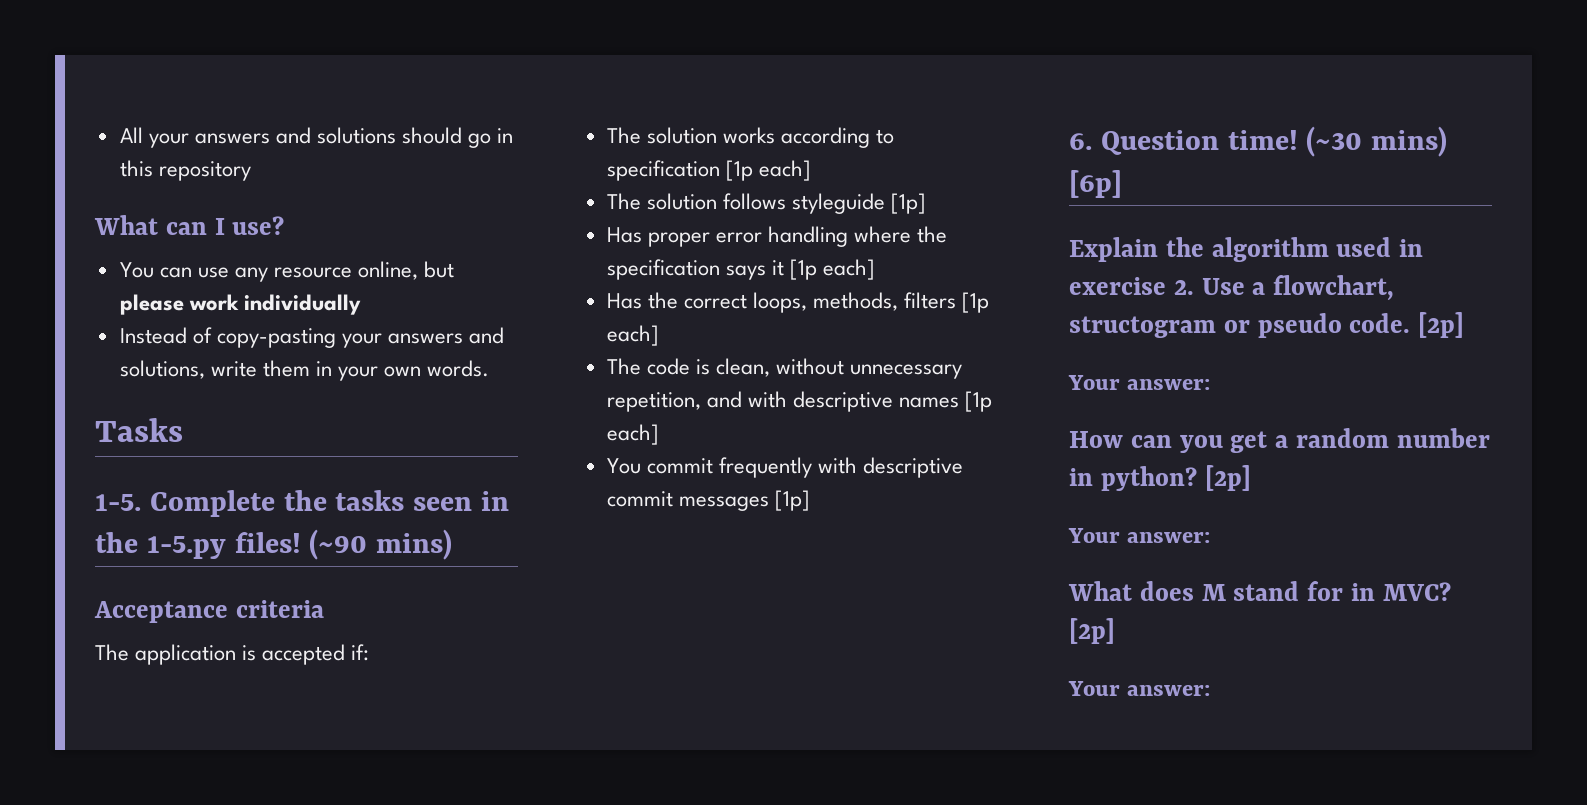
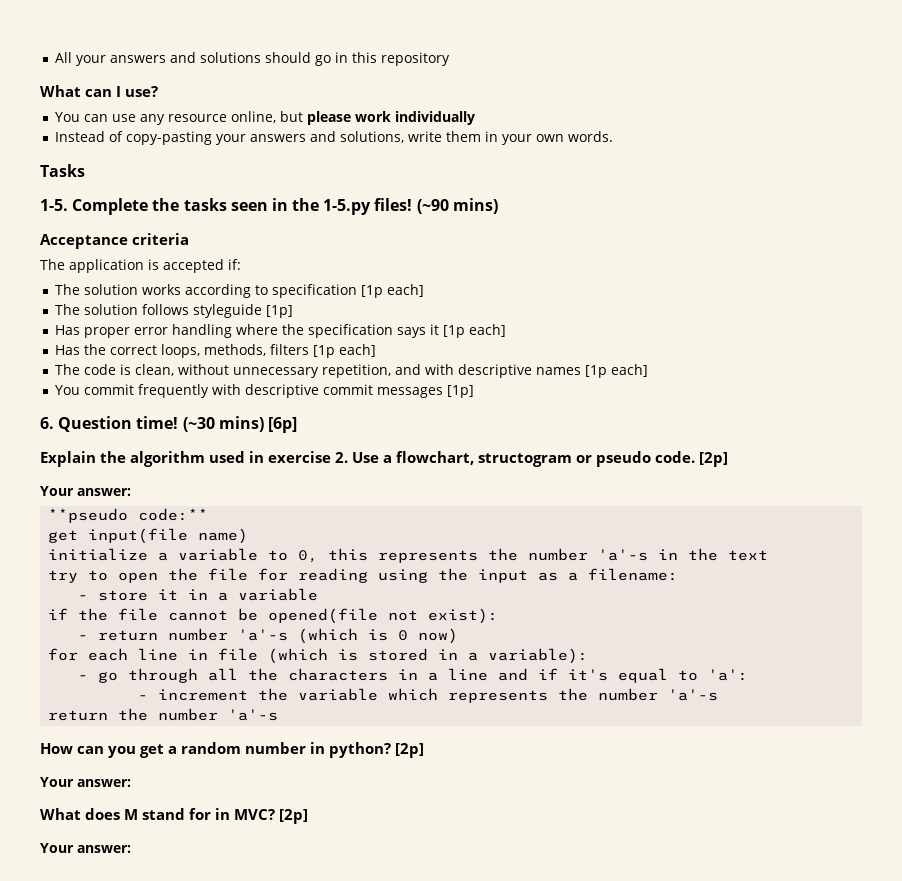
(1211, 384) none -> [48,508,209,523] [48,528,249,544] [48,548,769,563] [48,568,679,583] [78,588,319,601] [48,608,499,624] [78,628,459,644] [48,648,589,664] [78,668,749,683] [138,688,719,703] [48,708,279,721] // **pseudo code:** // get input(file name) // initialize a variable to 0, this represents the number 'a'-s in the text // try to open the file for reading using the input as a filename: // - store it in a variable // if the file cannot be opened(file not exist): // - return number 'a'-s (which is 0 now) // for each line in file (which is stored in a variable): // - go through all the characters in a line and if it's equal to 'a': // - increment the variable which represents the number 'a'-s // return the number 'a'-s

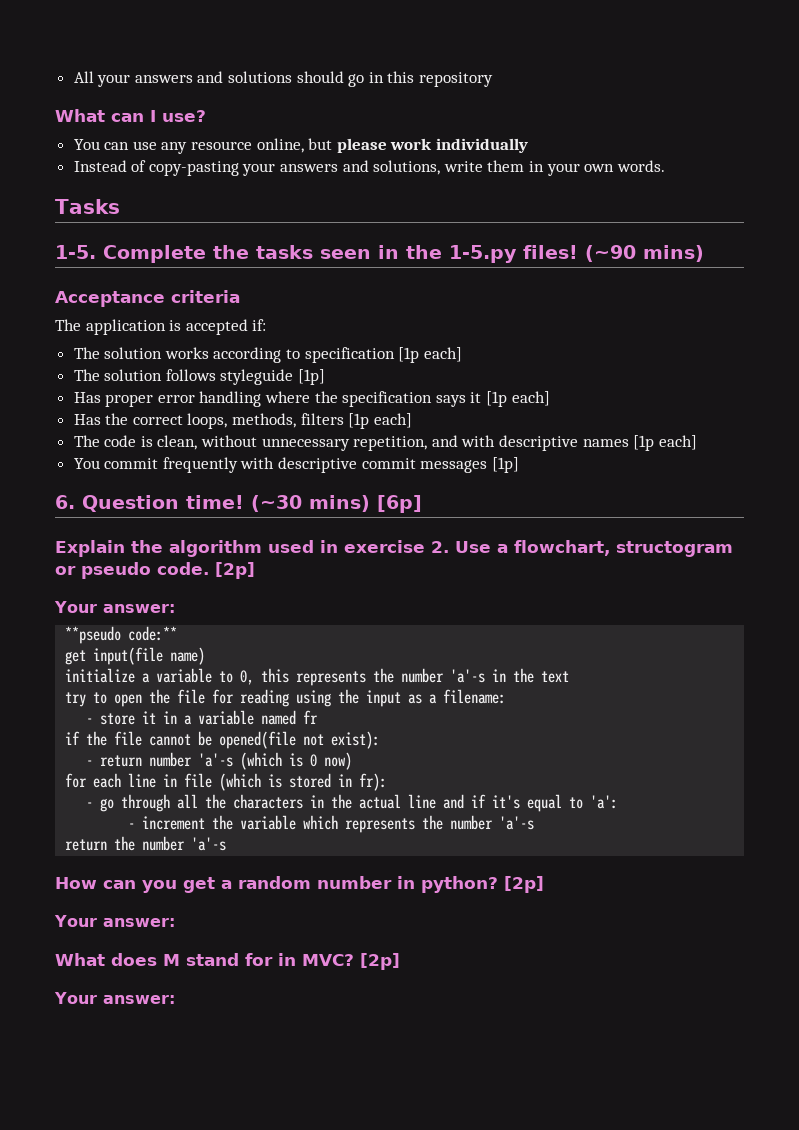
(319, 594) none -> [261,710,319,725] named fr
[468,648,589,664] a variable): -> [359,773,388,791] fr):
[428,672,439,681] a -> [331,794,402,809] the actual

